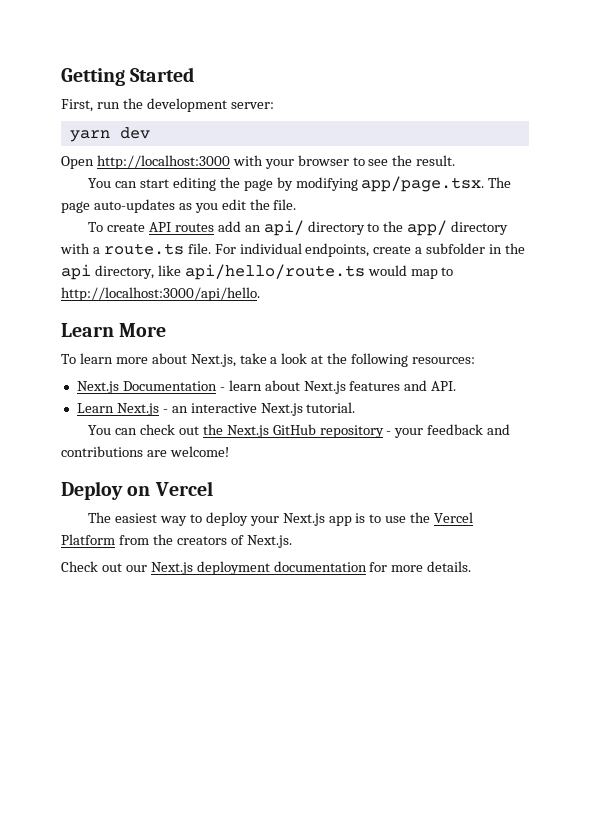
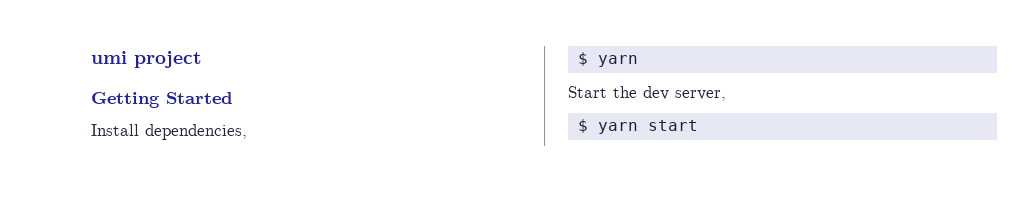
(61, 77) none -> [91,51,202,68] umi project //
[61,98,274,112] [69,127,150,142] [61,155,456,169] [88,176,512,192] [61,199,297,213] [88,220,509,236] [60,243,526,257] [61,264,454,280] [61,287,260,301] [61,323,167,337] [61,353,476,367] [76,380,457,394] [76,402,356,416] [88,424,511,438] [61,446,229,457] [61,481,213,500] [88,512,474,526] [61,534,292,548] [61,561,472,575] First, run the development server: // yarn dev // Open http://localhost:3000 with your browser to see the result. // You can start editing the page by modifying app/page.tsx. The page auto-updates as you edit the file. // To create API routes add an api/ directory to the app/ directory with a route.ts file. For individual endpoints, create a subfolder in the api directory, like api/hello/route.ts would map to http://localhost:3000/api/hello. // Learn More // To learn more about Next.js, take a look at the following resources: // Next.js Documentation - learn about Next.js features and API. // Learn Next.js - an interactive Next.js tutorial. // You can check out the Next.js GitHub repository - your feedback and contributions are welcome! // Deploy on Vercel // The easiest way to deploy your Next.js app is to use the Vercel Platform from the creators of Next.js. // Check out our Next.js deployment documentation for more details. -> [91,124,247,140] [577,52,638,67] [568,86,726,101] [577,119,698,134] Install dependencies, // $ yarn // Start the dev server, // $ yarn start

